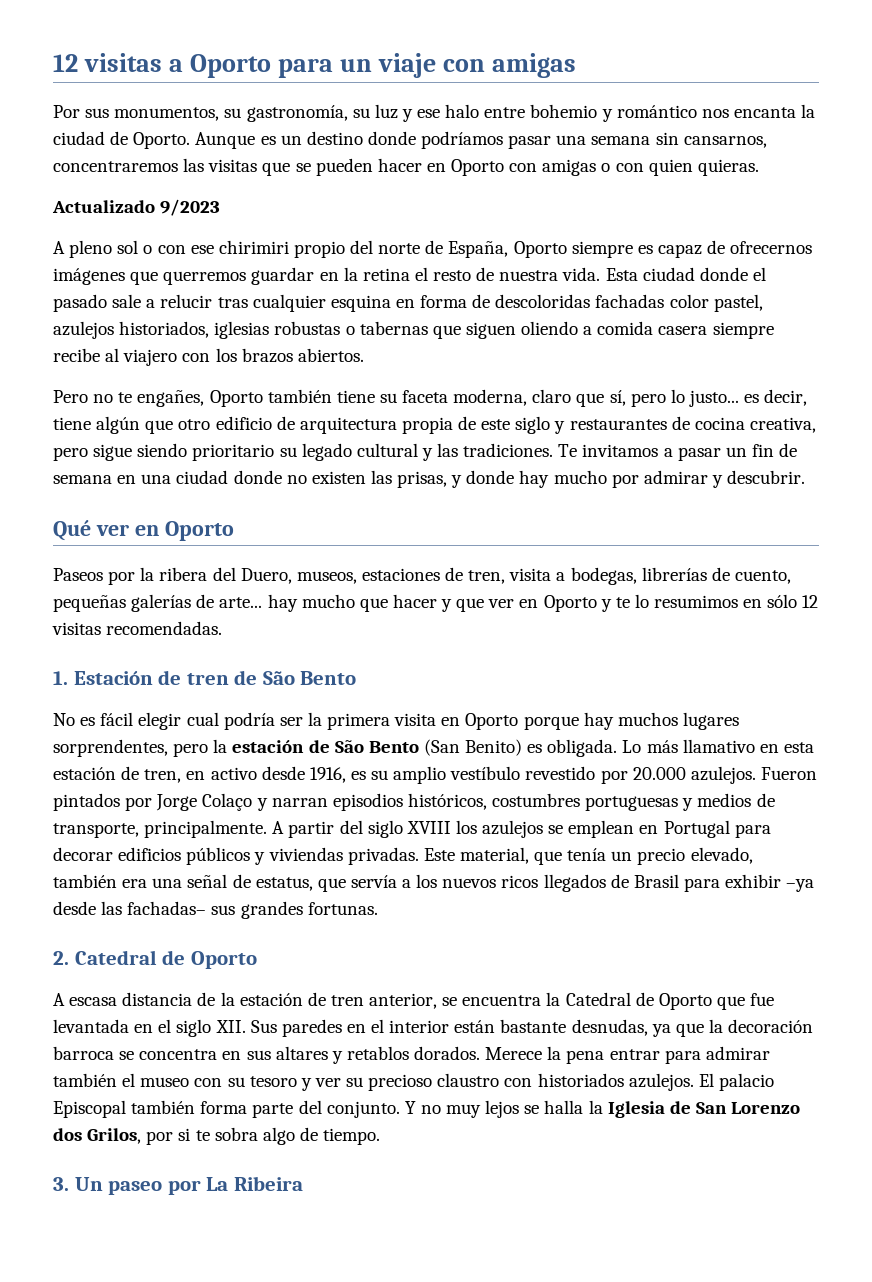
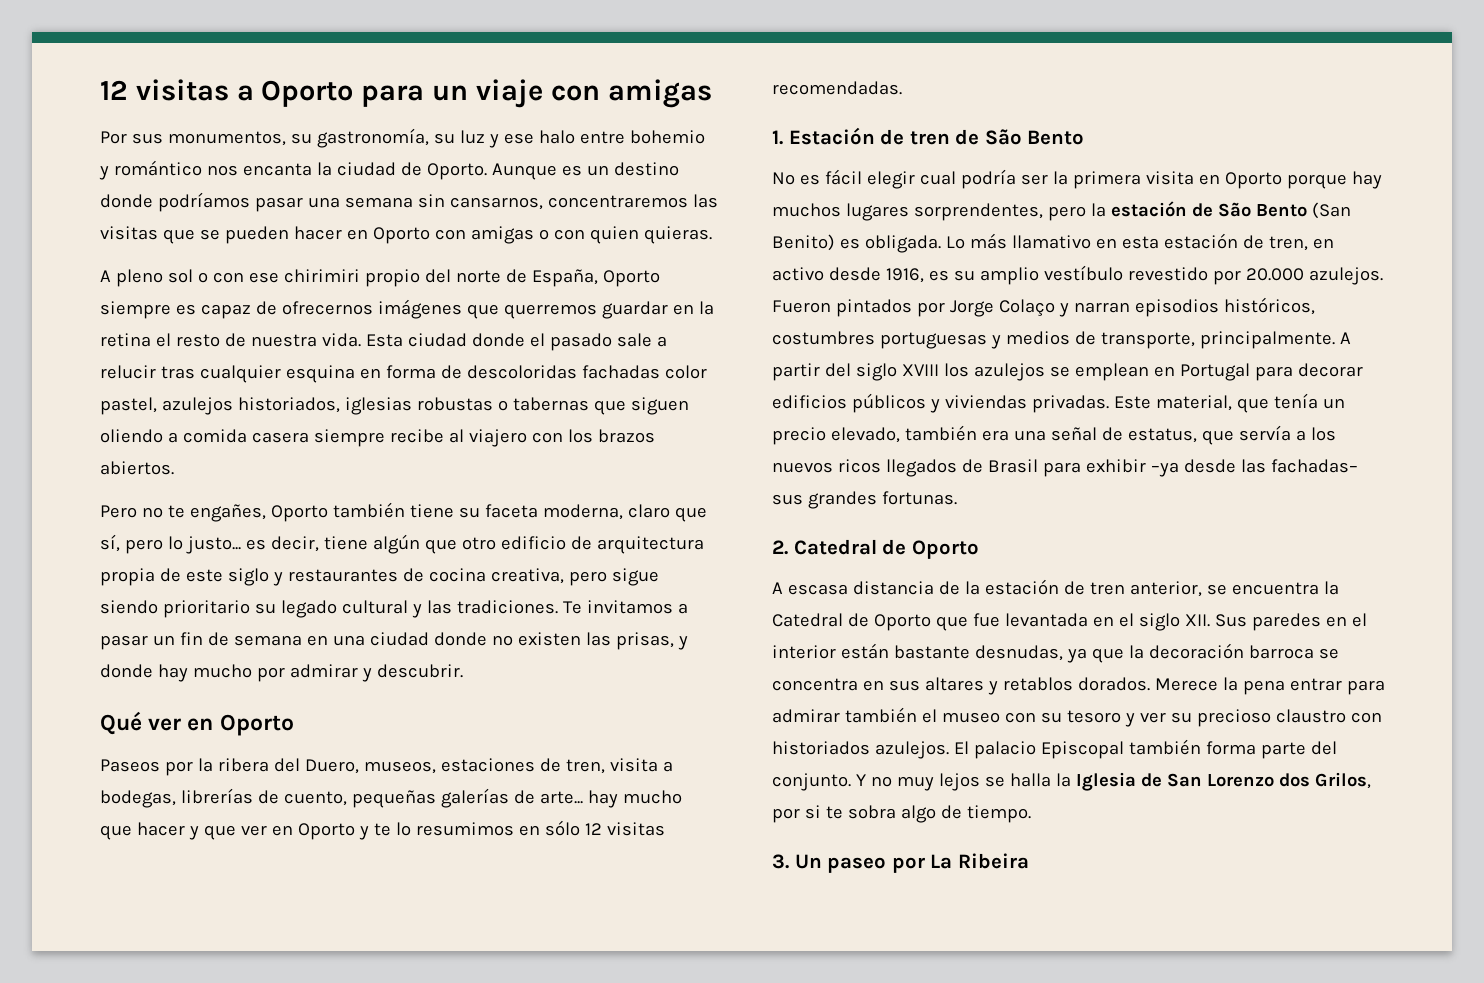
[52,199,221,216] // Actualizado 9/2023 -> (712, 235) none

